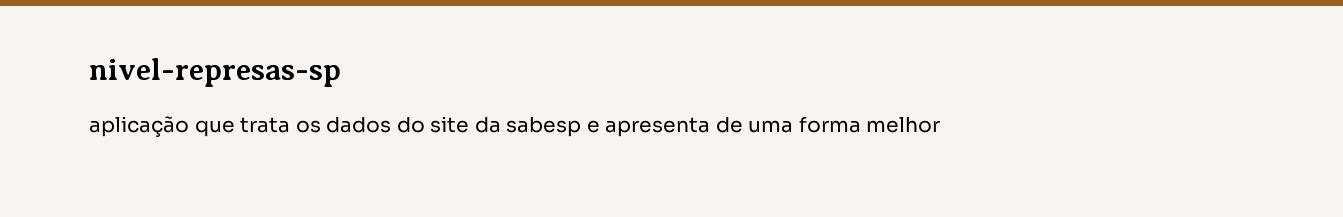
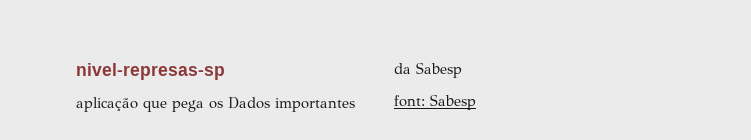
[240,116,941,137] trata os dados do site da sabesp e apresenta de uma forma melhor -> [172,97,355,112] [394,62,462,78] [394,94,476,110] pega os Dados importantes da Sabesp // font: Sabesp

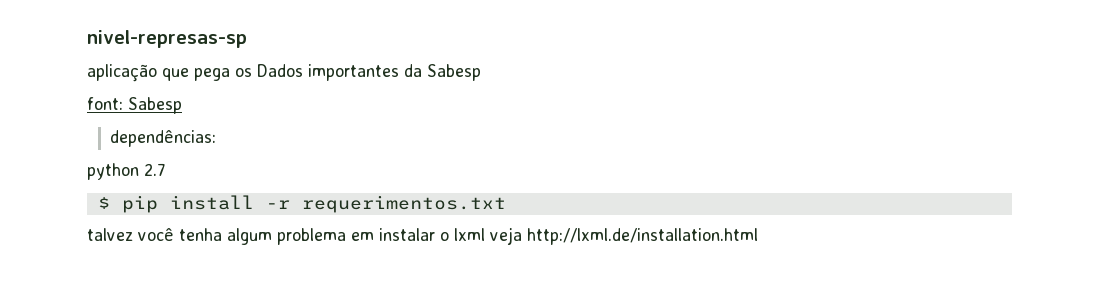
(476, 102) none -> [110,130,217,147] [87,163,165,180] [97,195,506,213] [87,227,758,245] // dependências: // python 2.7 // $ pip install -r requerimentos.txt // talvez você tenha algum problema em instalar o lxml veja http://lxml.de/installation.html

